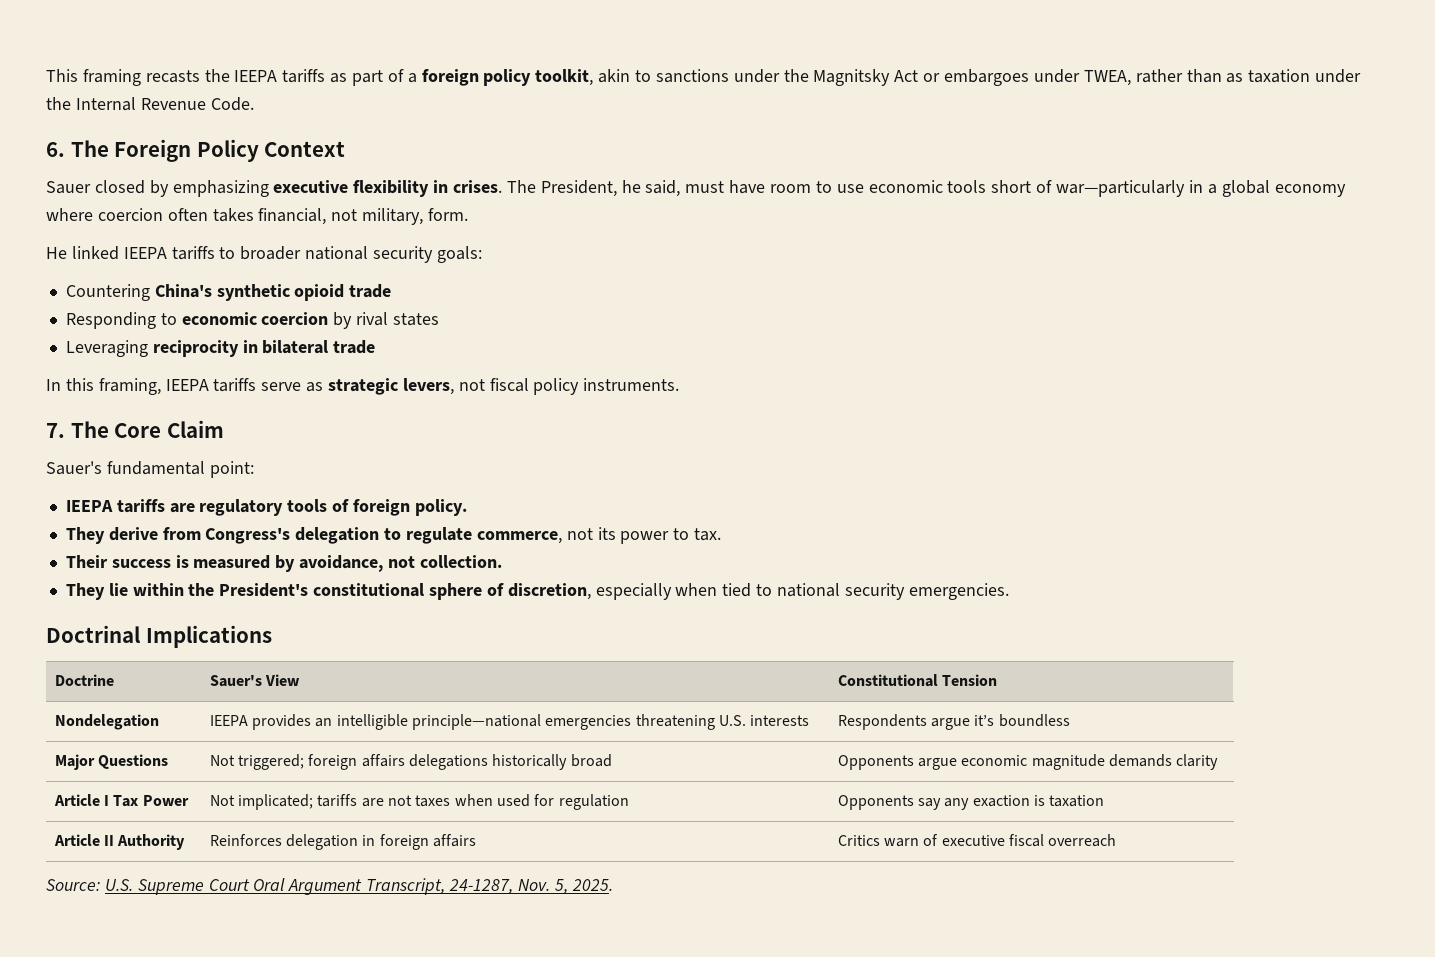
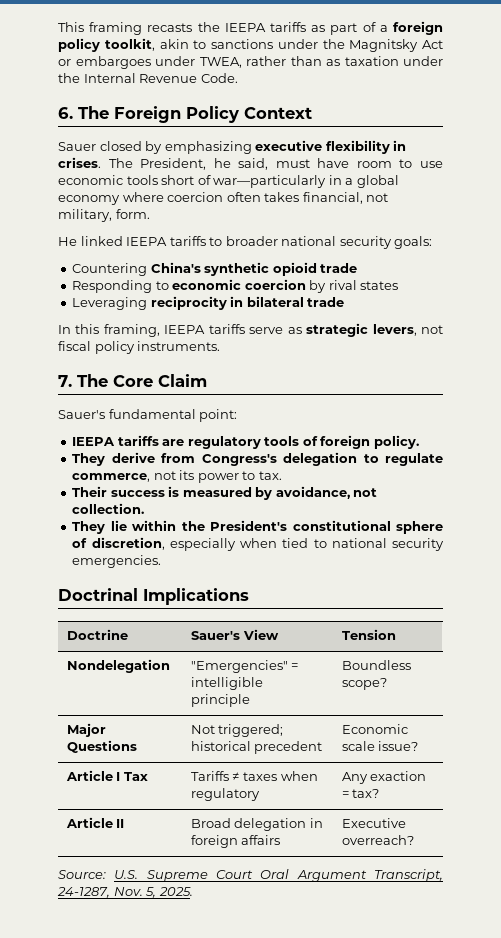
[837,674,938,687] Constitutional -> (279, 634) none
[209,714,810,730] [837,714,1070,730] [54,754,169,770] [209,754,612,770] [837,754,1219,770] [53,794,189,807] [209,794,629,810] [837,795,1105,810] IEEPA provides an intelligible principle—national emergencies threatening U.S. interests | Respondents argue it’s boundless // Major Questions | Not triggered; foreign affairs delegations historically broad | Opponents argue economic magnitude demands clarity // Article I Tax Power | Not implicated; tariffs are not taxes when used for regulation | Opponents say any exaction is taxation -> [190,660,299,673] [190,677,263,690] [190,694,250,707] [341,660,411,670] [341,678,387,690] [66,723,106,737] [66,740,137,753] [190,724,284,737] [190,741,323,754] [341,724,408,734] [341,741,419,751] [65,770,148,781] [190,771,318,781] [190,788,260,801] [341,771,427,784] [341,789,380,798] "Emergencies" = intelligible principle | Boundless scope? // Major Questions | Not triggered; historical precedent | Economic scale issue? // Article I Tax | Tariffs ≠ taxes when regulatory | Any exaction = tax?
[117,834,186,850] [209,834,282,846] Authority | Reinforces -> [190,818,231,828] | Broad
[837,834,1117,847] Critics warn of executive fiscal overreach -> [341,818,406,828] [341,835,414,845] Executive overreach?

